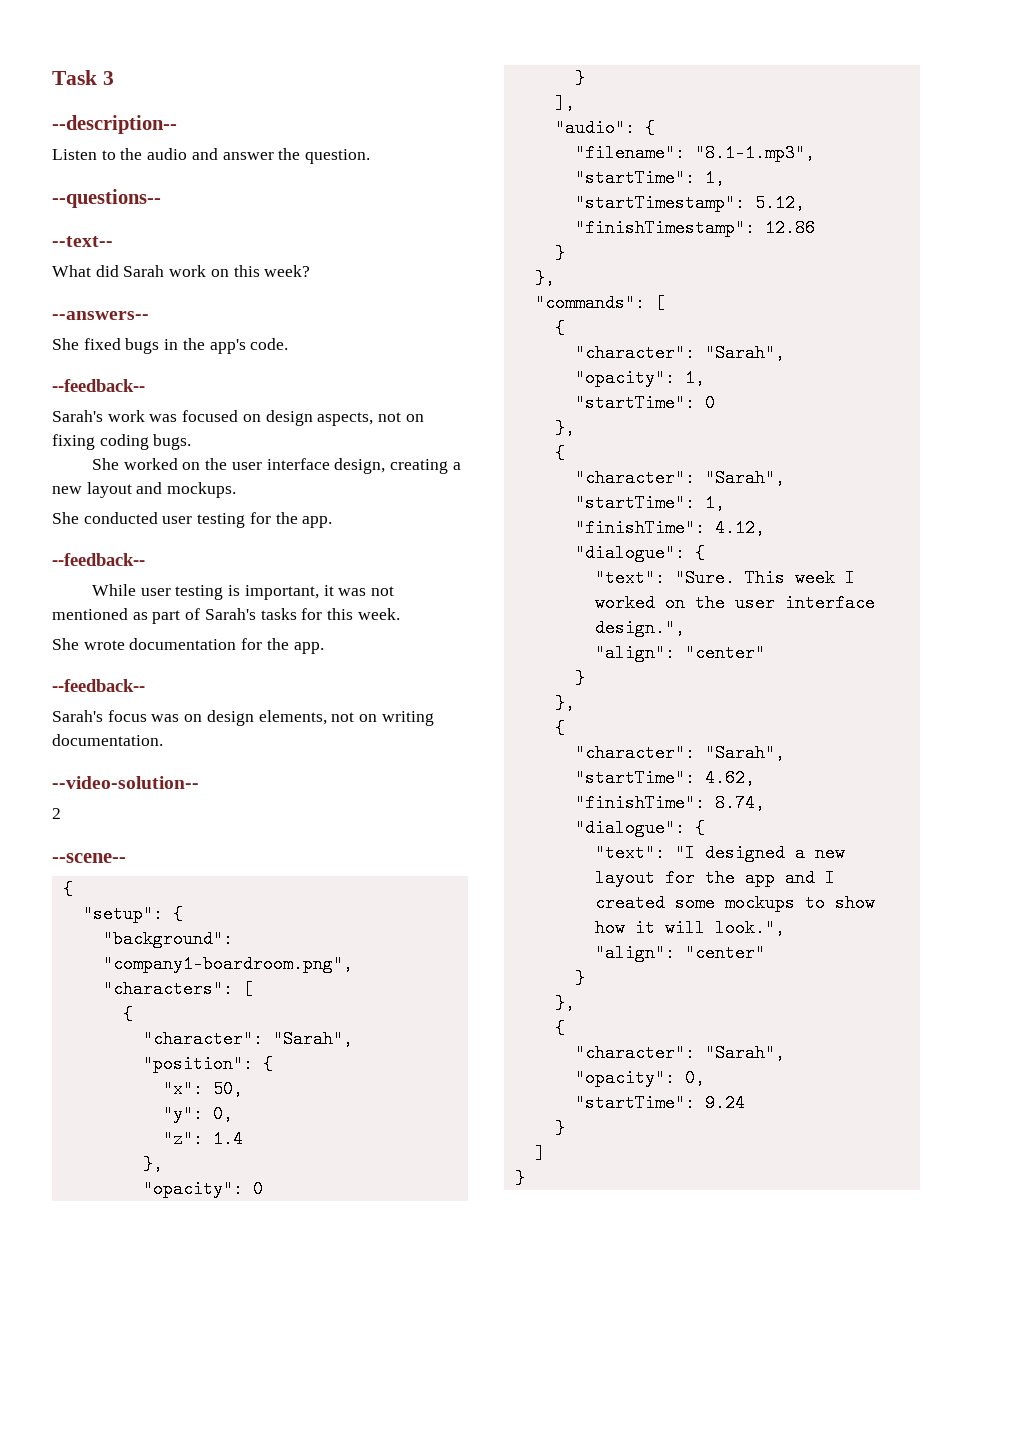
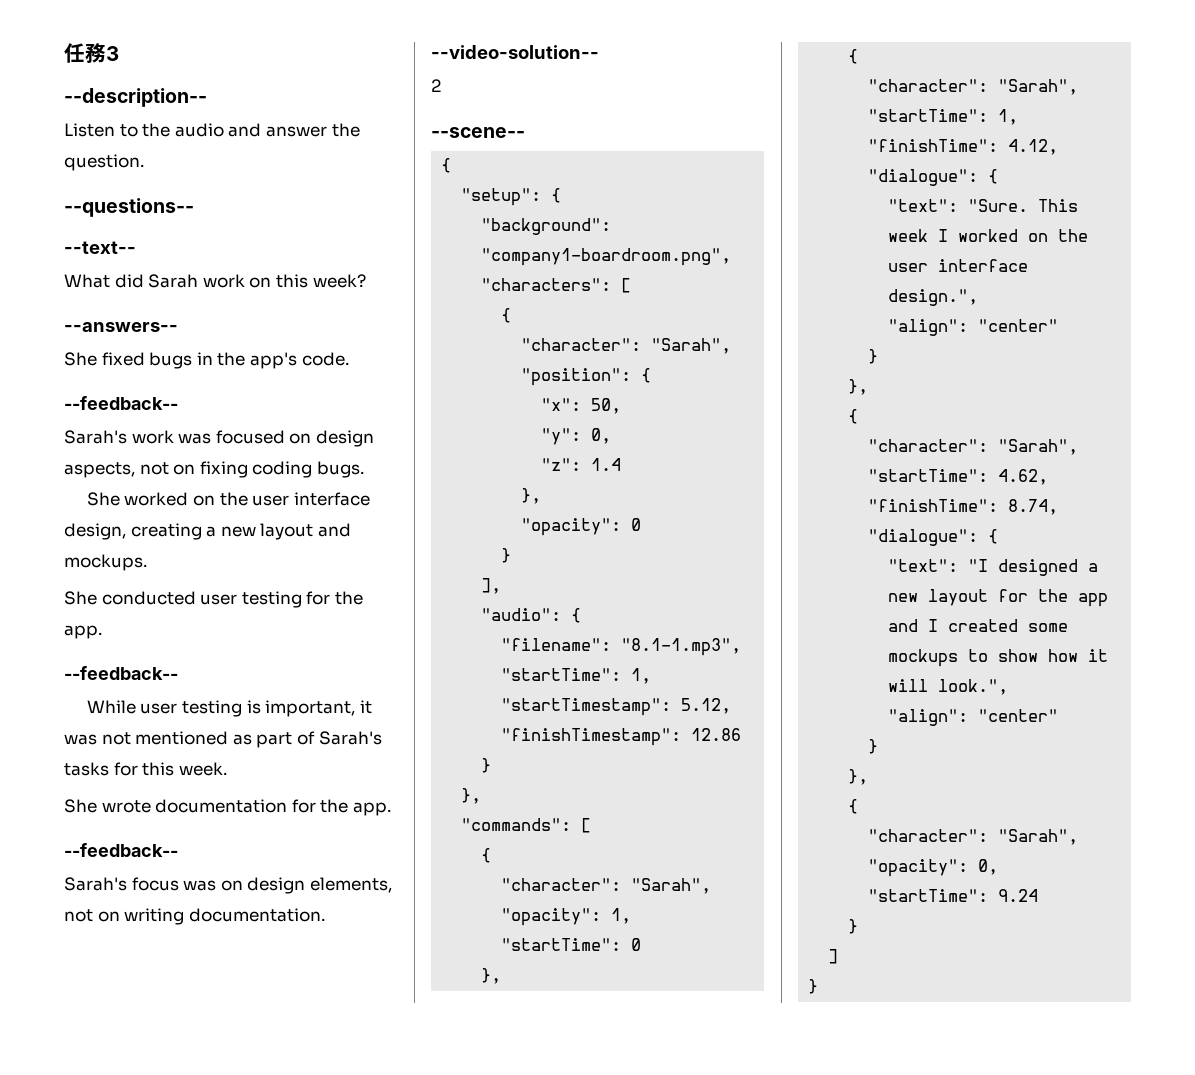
[52,70,97,85] Task -> [64,43,106,63] 任務

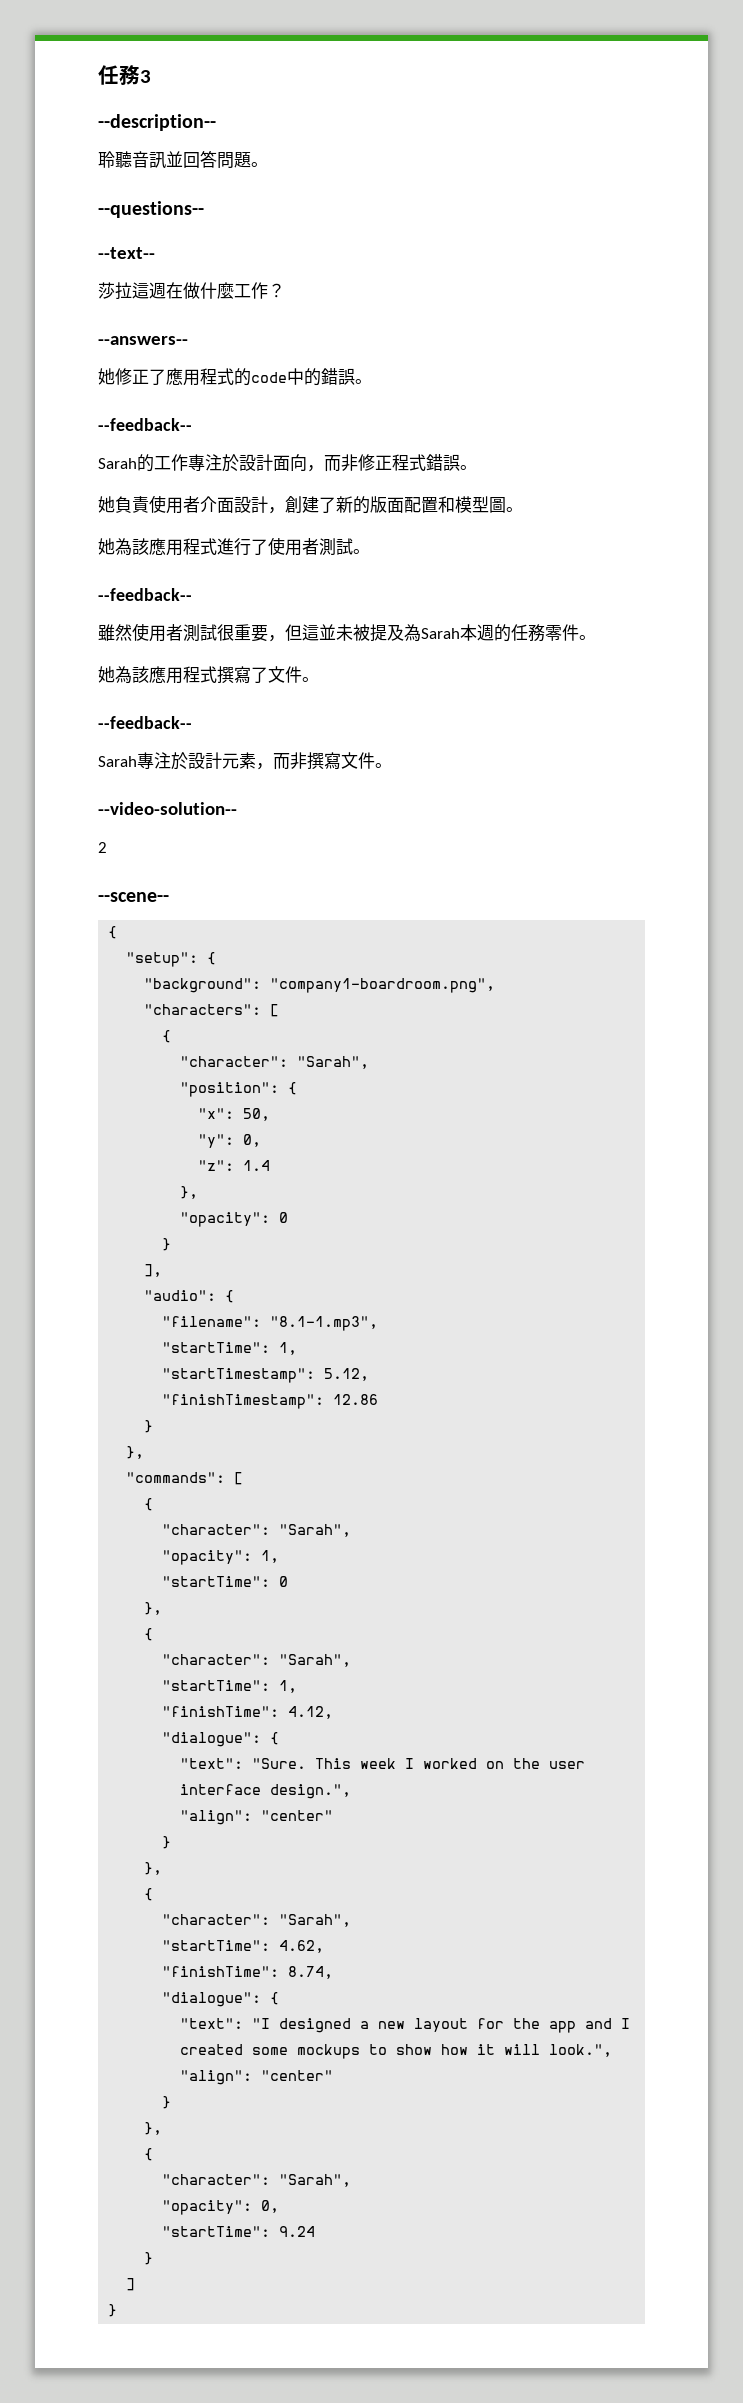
[64,123,360,137] [64,154,144,171] [64,198,194,217] [64,241,136,254] [64,274,366,288] [64,322,178,332] [64,352,349,369] [64,396,178,410] [64,430,374,447] [64,461,364,478] [86,492,370,506] [64,523,351,540] [64,554,147,571] [64,591,363,608] [64,625,102,639] [64,666,178,680] [86,700,372,717] [64,731,382,748] [64,762,227,776] [64,799,391,816] [64,843,178,857] [64,877,392,894] [64,908,325,925] Listen to the audio and answer the question. // --questions-- // --text-- // What did Sarah work on this week? // --answers-- // She fixed bugs in the app's code. // --feedback-- // Sarah's work was focused on design aspects, not on fixing coding bugs. // She worked on the user interface design, creating a new layout and mockups. // She conducted user testing for the app. // --feedback-- // While user testing is important, it was not mentioned as part of Sarah's tasks for this week. // She wrote documentation for the app. // --feedback-- // Sarah's focus was on design elements, not on writing documentation. -> [98,150,268,169] [98,201,204,218] [98,247,155,259] [98,282,285,300] [98,336,188,345] [98,368,372,386] [98,418,192,431] [98,454,477,472] [98,495,523,514] [98,537,370,556] [98,588,192,601] [98,623,596,642] [98,666,319,684] [98,716,192,729] [98,752,392,770] 聆聽音訊並回答問題。 // --questions-- // --text-- // 莎拉這週在做什麼工作？ // --answers-- // 她修正了應用程式的code中的錯誤。 // --feedback-- // Sarah的工作專注於設計面向，而非修正程式錯誤。 // 她負責使用者介面設計，創建了新的版面配置和模型圖。 // 她為該應用程式進行了使用者測試。 // --feedback-- // 雖然使用者測試很重要，但這並未被提及為Sarah本週的任務零件。 // 她為該應用程式撰寫了文件。 // --feedback-- // Sarah專注於設計元素，而非撰寫文件。

